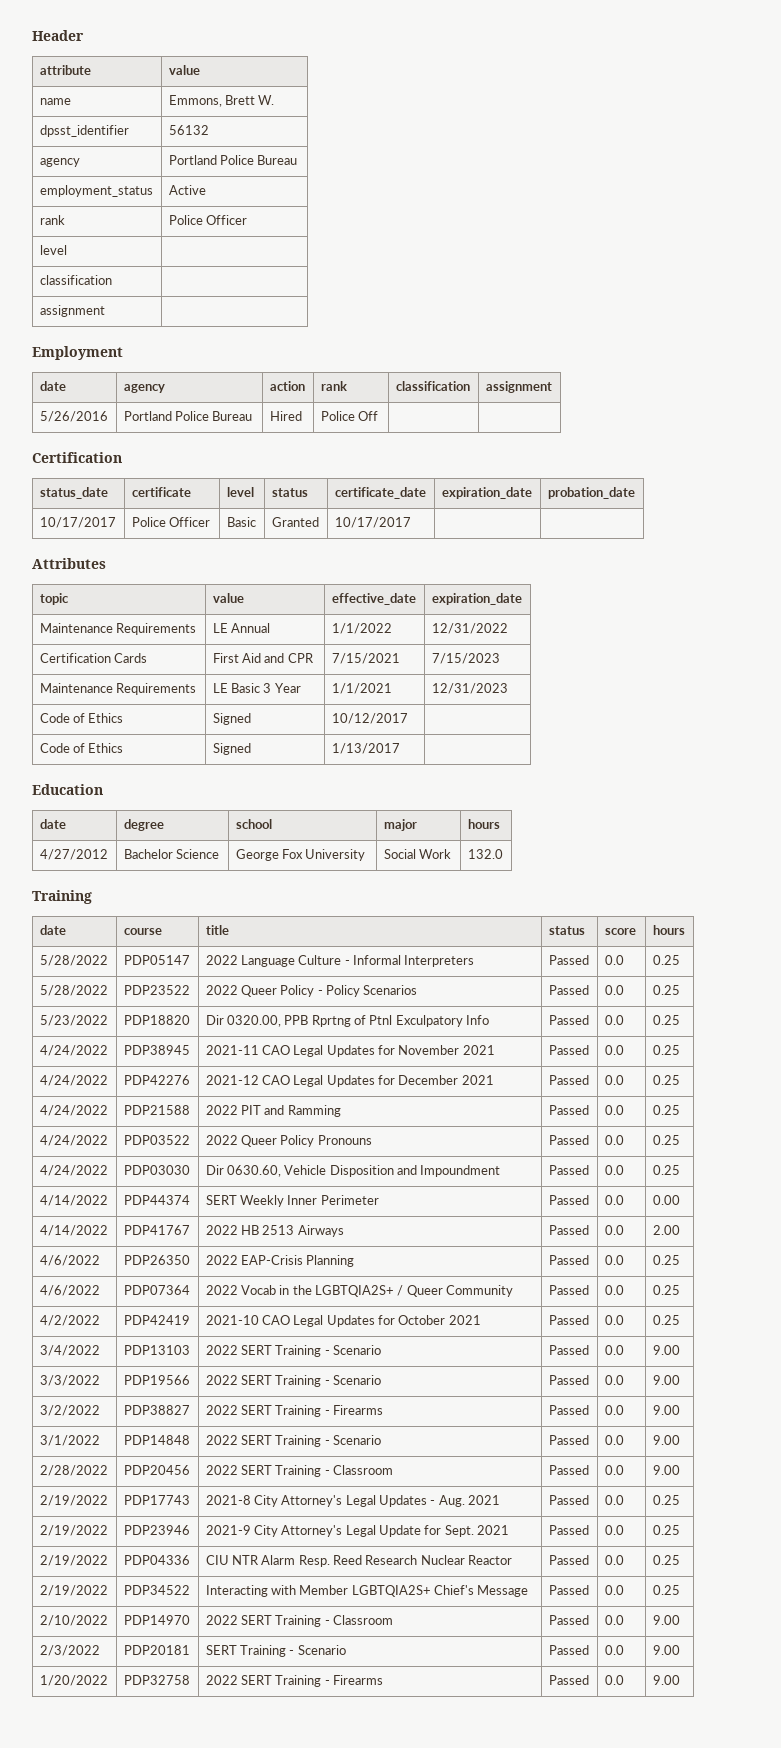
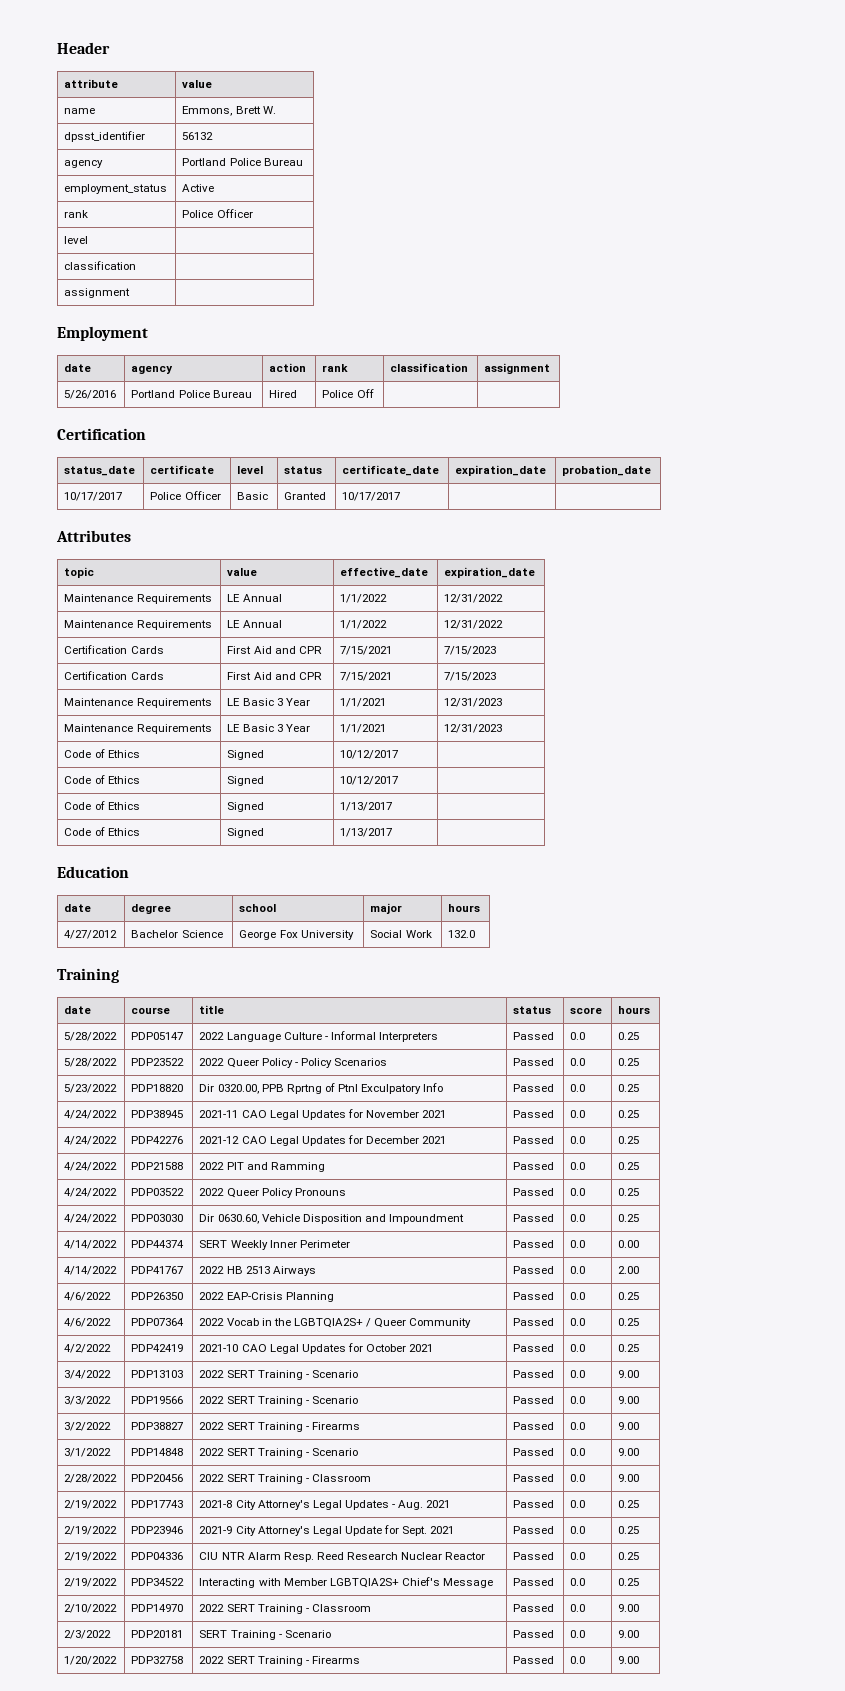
(508, 628) none -> [64,620,212,630] [227,620,282,628] [340,620,388,629] [444,620,504,629] [64,645,164,654] [227,646,322,654] [340,646,393,655] [444,646,497,655] // Maintenance Requirements | LE Annual | 1/1/2022 | 12/31/2022 // Certification Cards | First Aid and CPR | 7/15/2021 | 7/15/2023
[39,713,124,723] [212,713,251,725] [331,713,408,724] // Code of Ethics | Signed | 10/12/2017 | -> [64,724,212,734] [227,724,310,732] [340,724,387,733] [444,724,503,733] [64,749,140,758] [227,750,265,760] [340,750,399,759] [64,775,140,784] [227,776,265,786] [340,776,399,785] [64,801,140,810] [227,802,265,812] [340,802,393,811] // Maintenance Requirements | LE Basic 3 Year | 1/1/2021 | 12/31/2023 // Code of Ethics | Signed | 10/12/2017 | // Code of Ethics | Signed | 10/12/2017 | // Code of Ethics | Signed | 1/13/2017 |

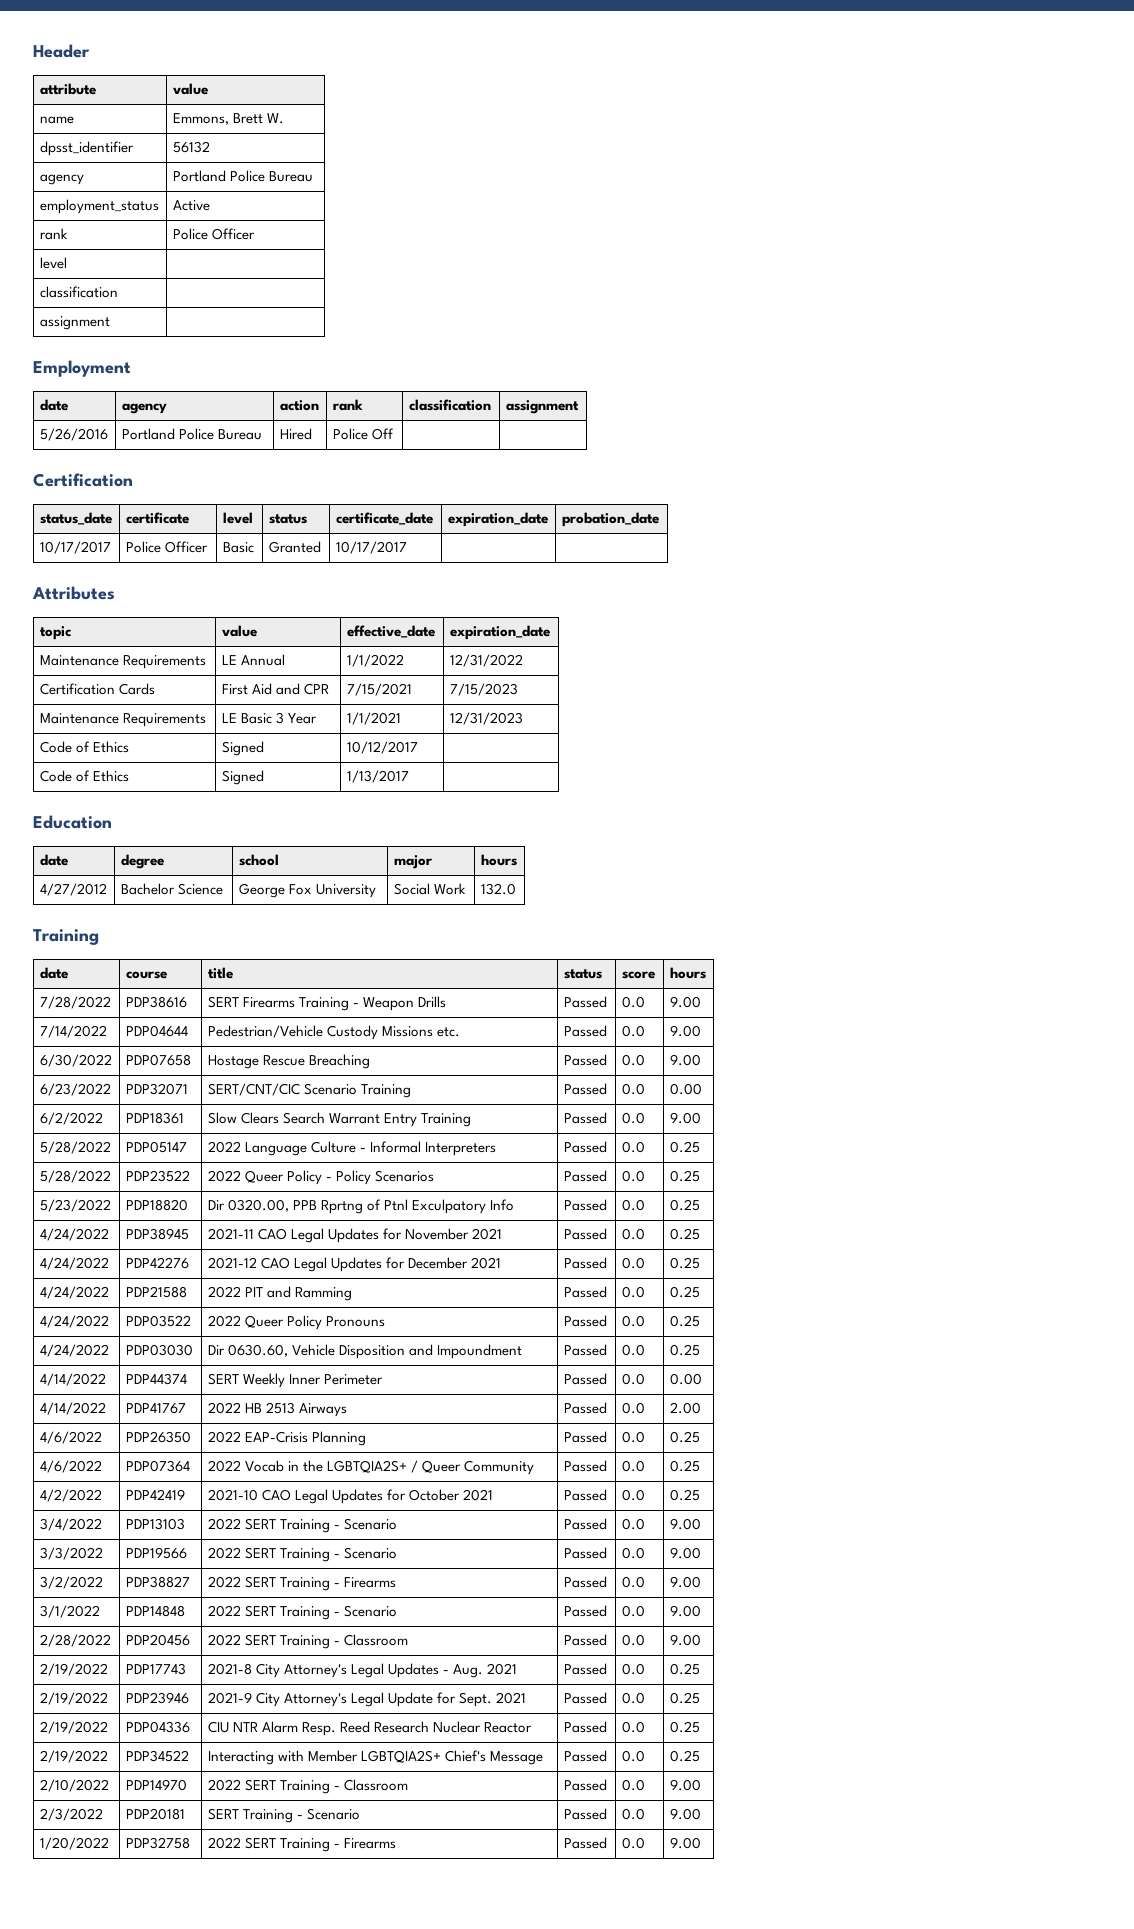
[64,620,212,630] [227,620,282,628] [340,620,388,629] [444,620,504,629] [64,645,164,654] [227,646,322,654] [340,646,393,655] [444,646,497,655] // Maintenance Requirements | LE Annual | 1/1/2022 | 12/31/2022 // Certification Cards | First Aid and CPR | 7/15/2021 | 7/15/2023 -> (523, 660) none
[64,724,212,734] [227,724,310,732] [340,724,387,733] [444,724,503,733] [64,749,140,758] [227,750,265,760] [340,750,399,759] [64,775,140,784] [227,776,265,786] [340,776,399,785] [64,801,140,810] [227,802,265,812] [340,802,393,811] // Maintenance Requirements | LE Basic 3 Year | 1/1/2021 | 12/31/2023 // Code of Ethics | Signed | 10/12/2017 | // Code of Ethics | Signed | 10/12/2017 | // Code of Ethics | Signed | 1/13/2017 | -> [39,741,129,753] [221,741,264,756] [346,741,418,754] // Code of Ethics | Signed | 10/12/2017 |
(651, 1010) none -> [39,996,111,1009] [125,996,187,1008] [207,996,447,1011] [563,996,607,1008] [621,996,645,1008] [669,996,701,1008] [39,1025,107,1038] [125,1025,188,1037] [207,1025,461,1040] [563,1025,607,1037] [621,1025,645,1037] [669,1025,701,1037] [39,1054,112,1067] [125,1054,191,1066] [207,1054,370,1069] [563,1054,607,1066] [621,1054,645,1066] [669,1054,701,1066] [39,1083,111,1096] [125,1083,188,1095] [207,1083,411,1098] [563,1083,607,1095] [621,1083,645,1095] [669,1083,702,1095] [39,1112,103,1125] [125,1112,184,1124] [207,1112,472,1127] [563,1112,607,1124] [621,1112,645,1124] [669,1112,701,1124] // 7/28/2022 | PDP38616 | SERT Firearms Training - Weapon Drills | Passed | 0.0 | 9.00 // 7/14/2022 | PDP04644 | Pedestrian/Vehicle Custody Missions etc. | Passed | 0.0 | 9.00 // 6/30/2022 | PDP07658 | Hostage Rescue Breaching | Passed | 0.0 | 9.00 // 6/23/2022 | PDP32071 | SERT/CNT/CIC Scenario Training | Passed | 0.0 | 0.00 // 6/2/2022 | PDP18361 | Slow Clears Search Warrant Entry Training | Passed | 0.0 | 9.00

